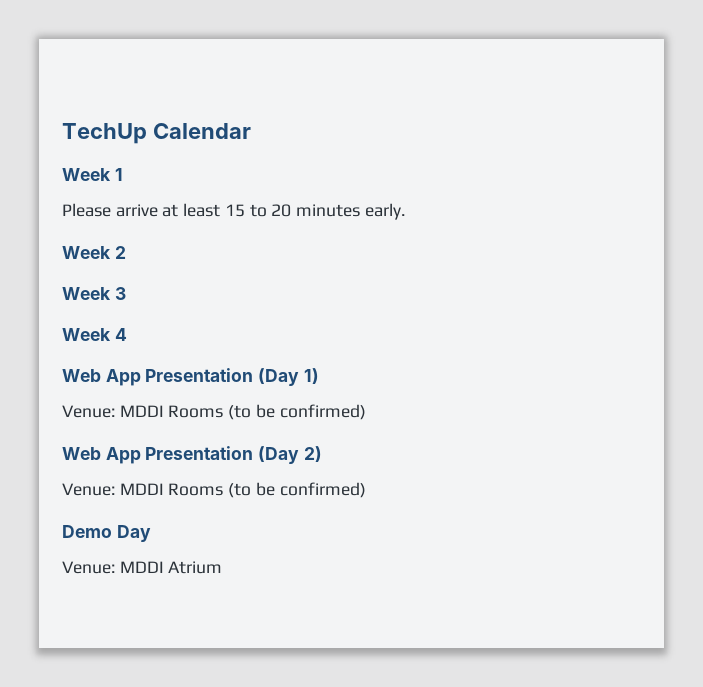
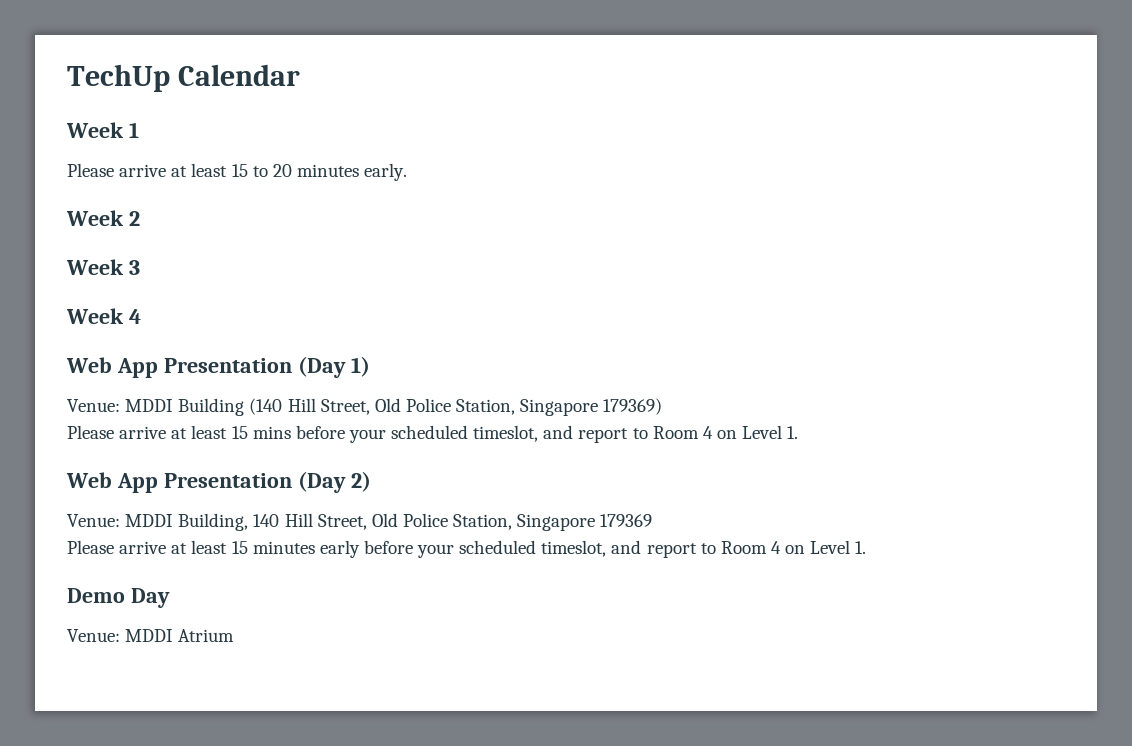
[168,404,366,420] Rooms (to be confirmed) -> [178,398,663,416] [67,425,799,443] Building (140 Hill Street, Old Police Station, Singapore 179369) // Please arrive at least 15 mins before your scheduled timeslot, and report to Room 4 on Level 1.
[168,482,366,498] Rooms (to be confirmed) -> [178,513,653,531] [67,540,867,558] Building, 140 Hill Street, Old Police Station, Singapore 179369 // Please arrive at least 15 minutes early before your scheduled timeslot, and report to Room 4 on Level 1.

